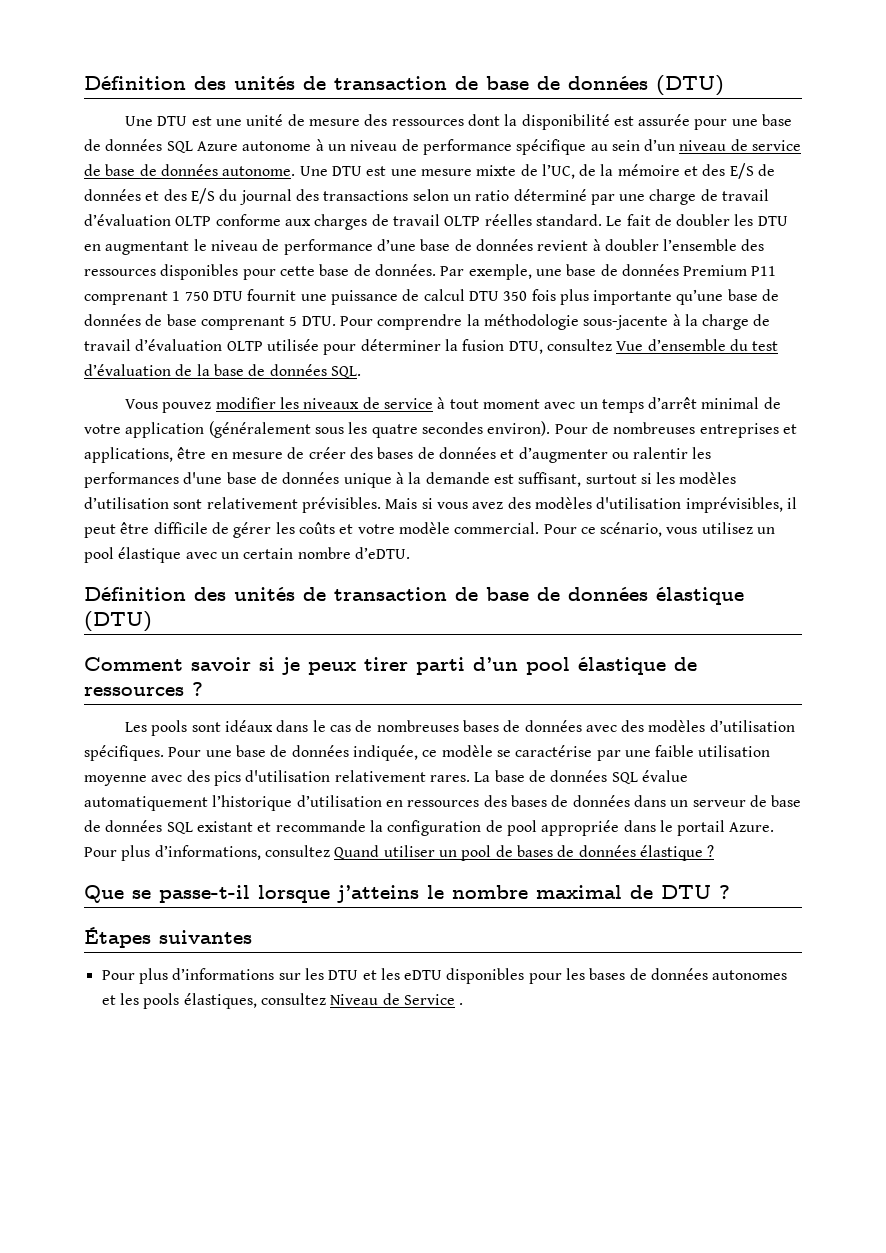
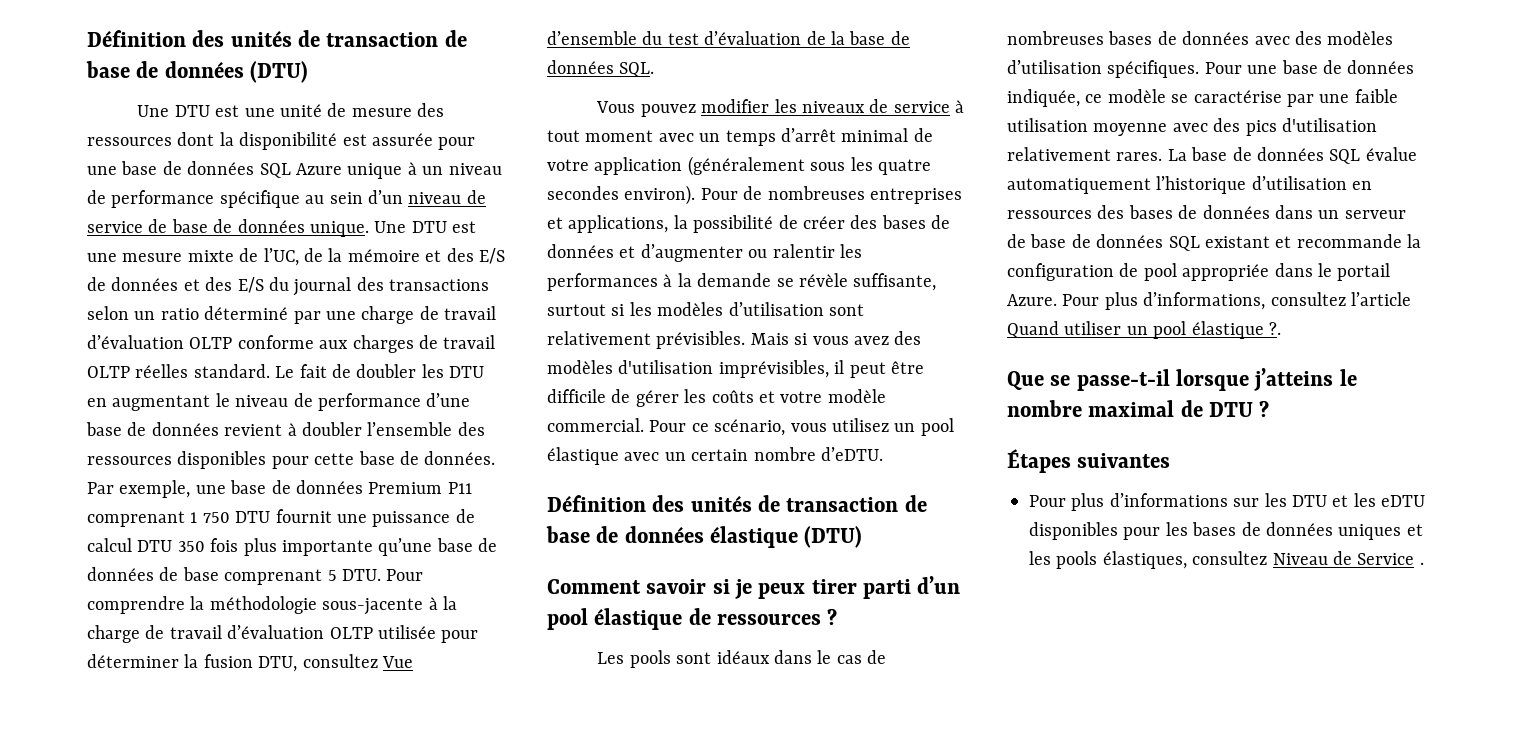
[242,141,312,151] autonome -> [347,163,403,179] unique
[222,166,296,176] autonome. -> [310,221,369,237] unique.
[177,447,283,459] être en mesure -> [673,215,774,233] la possibilité
[183,472,582,488] d'une base de données unique à la demande est suffisant, -> [663,273,937,291] à la demande se révèle suffisante,
(330, 851) none -> [1351,292,1411,306] l’article
[495,845,715,861] de bases de données élastique ? -> [1191,321,1281,339] élastique ?.
[712,970,788,980] autonomes -> [1338,524,1402,540] uniques

